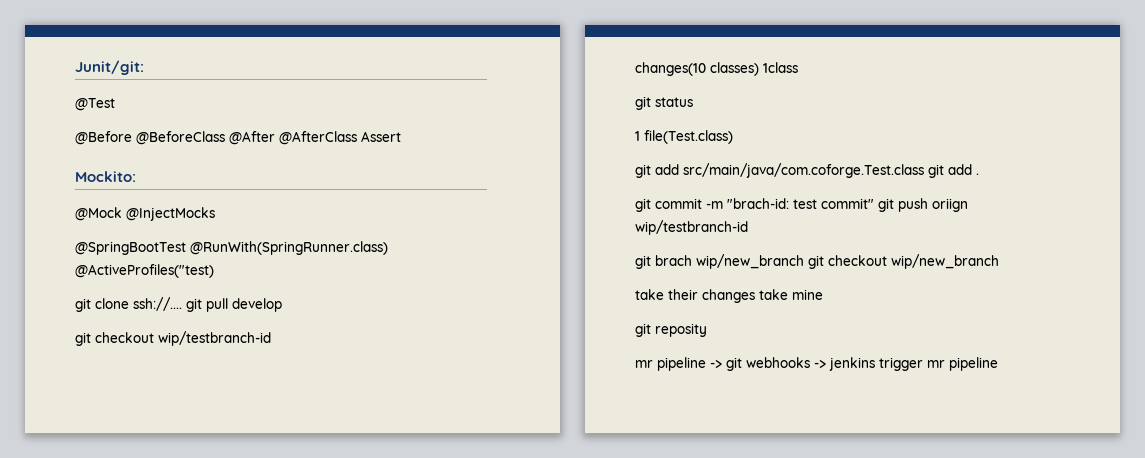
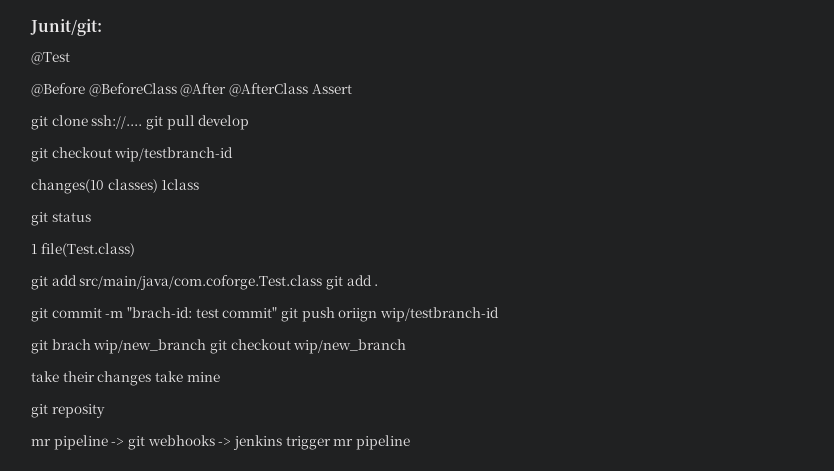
[75,171,136,182] [75,207,215,221] [75,241,388,255] [75,264,214,278] // Mockito: // @Mock @InjectMocks // @SpringBootTest @RunWith(SpringRunner.class) @ActiveProfiles("test) -> (352, 89) none

